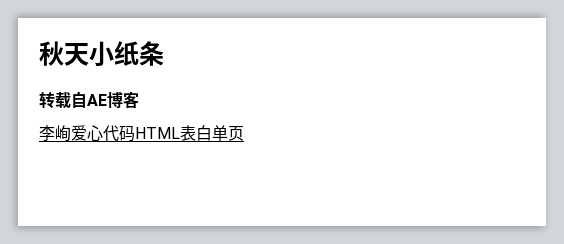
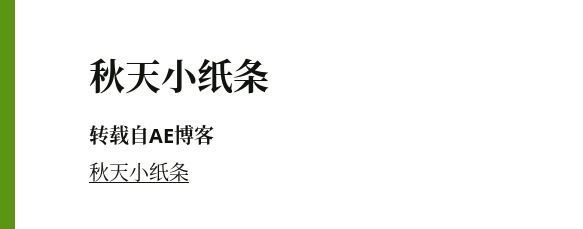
[39,125,244,142] 李峋爱心代码HTML表白单页 -> [89,162,189,182] 秋天小纸条

